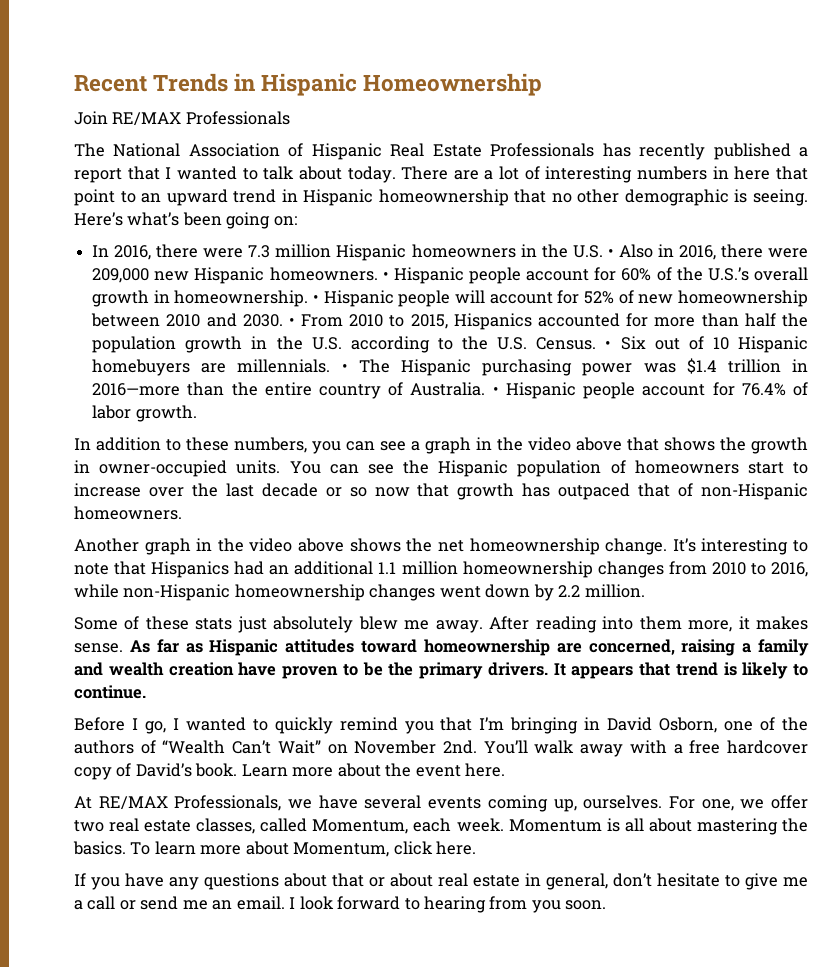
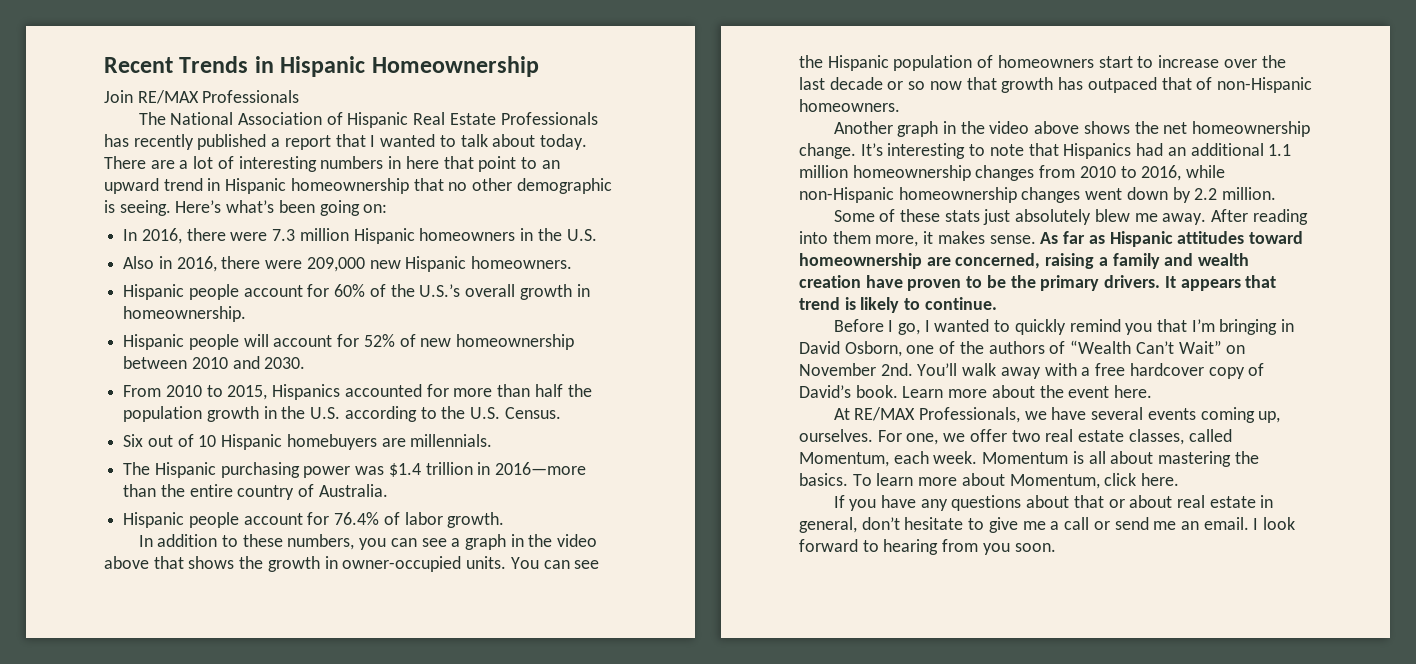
[607,249,614,257] • -> (597, 235) //
[382,272,389,280] • -> (573, 262) //
[313,295,320,303] • -> (247, 314) //
[288,318,295,326] • -> (306, 363) //
[605,341,612,349] • -> (561, 413) //
[341,364,348,372] • -> (493, 440) //
[492,387,499,395] • -> (388, 490) //

